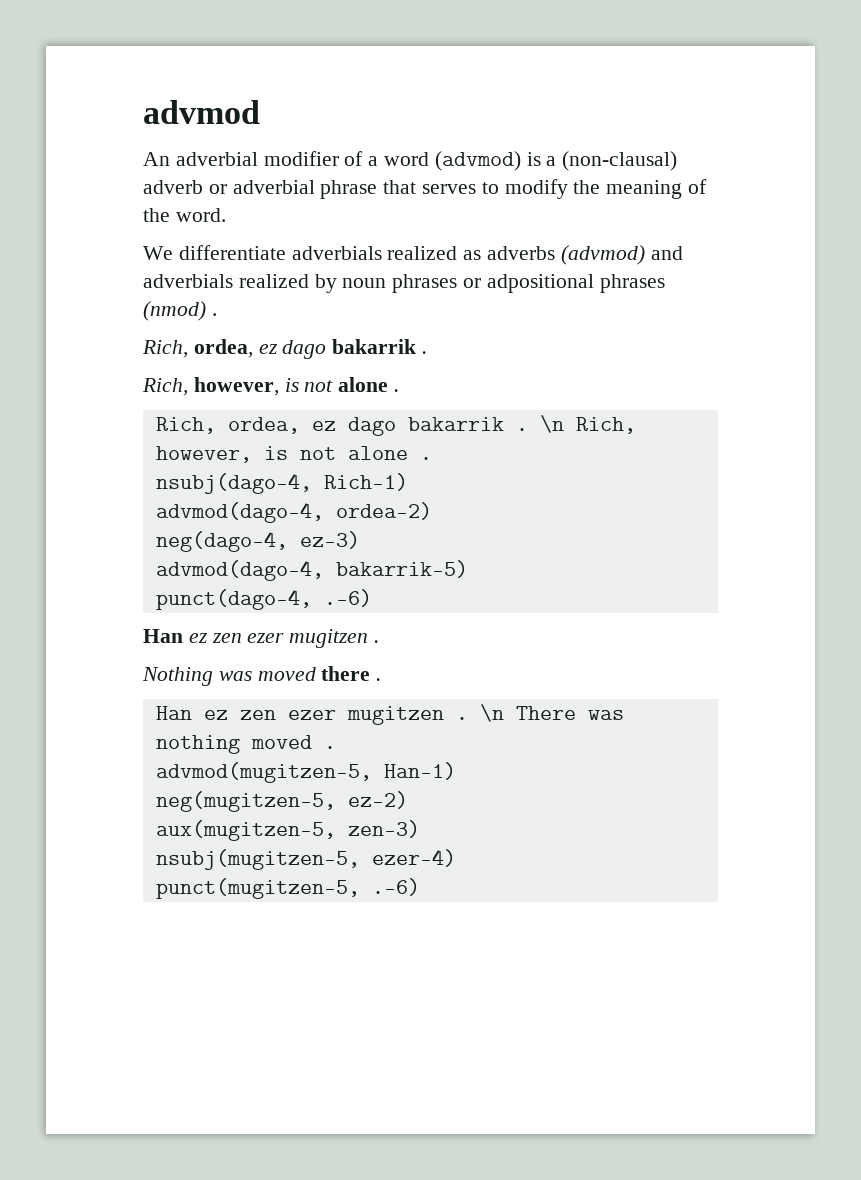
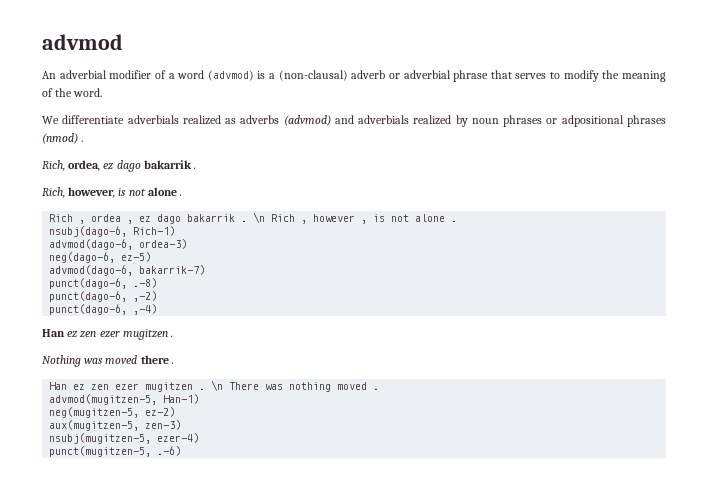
[155,417,300,434] Rich, ordea, -> [49,214,134,224] Rich , ordea ,
[575,417,636,434] [155,446,432,463] [155,473,312,494] Rich, however, is not alone . // nsubj(dago-4, -> [271,214,458,224] [49,226,128,237] Rich , however , is not alone . // nsubj(dago-6,
[155,502,432,523] [155,531,360,552] [155,560,468,581] [155,589,372,610] advmod(dago-4, ordea-2) // neg(dago-4, ez-3) // advmod(dago-4, bakarrik-5) // punct(dago-4, .-6) -> [49,239,188,250] [49,252,152,263] [49,265,206,276] [49,278,158,289] [49,291,158,302] [49,304,158,315] advmod(dago-6, ordea-3) // neg(dago-6, ez-5) // advmod(dago-6, bakarrik-7) // punct(dago-6, .-8) // punct(dago-6, ,-2) // punct(dago-6, ,-4)

